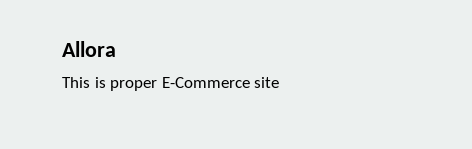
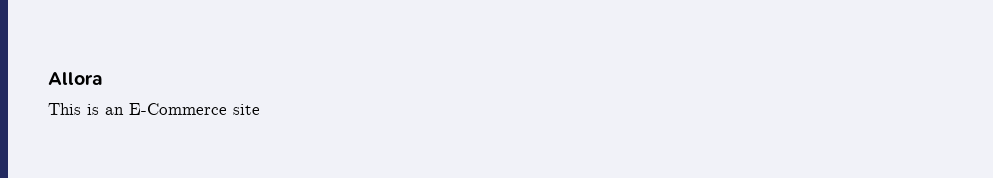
[110,80,158,91] proper -> [105,107,124,115] an

